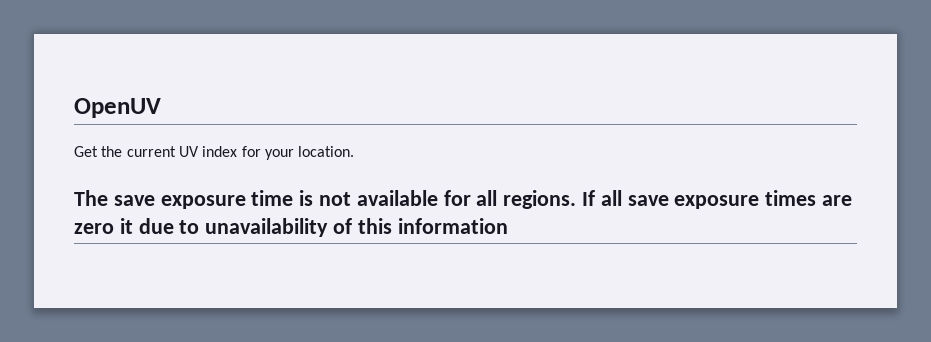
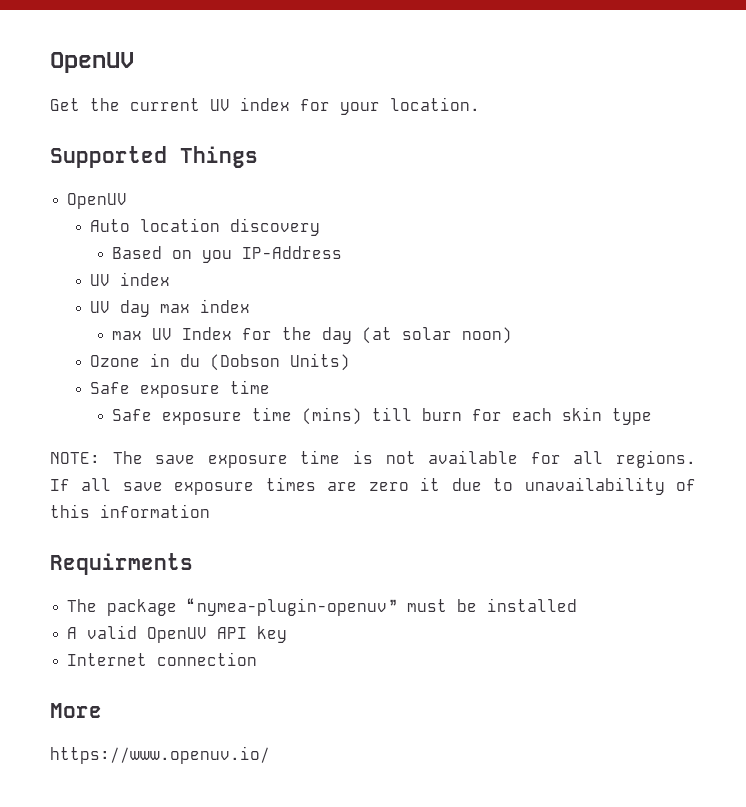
(355, 151) none -> [50,146,258,168] [67,193,128,209] [89,218,320,236] [111,246,342,263] [89,272,170,286] [89,299,250,317] [111,327,512,344] [89,353,350,371] [89,380,270,398] [111,407,652,425] [50,452,100,464] Supported Things // OpenUV // Auto location discovery // Based on you IP-Address // UV index // UV day max index // max UV Index for the day (at solar noon) // Ozone in du (Dobson Units) // Safe exposure time // Safe exposure time (mins) till burn for each skin type // NOTE:
(508, 226) none -> [50,553,193,575] [67,598,578,616] [67,625,288,643] [67,652,258,666] [50,703,102,718] [50,746,270,764] // Requirments // The package “nymea-plugin-openuv” must be installed // A valid OpenUV API key // Internet connection // More // https://www.openuv.io/

